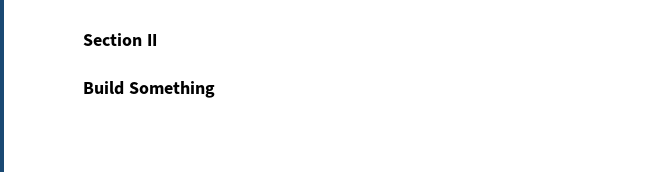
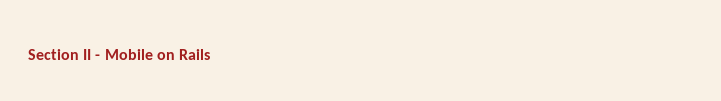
[83,81,215,98] // Build Something -> [95,49,210,60] - Mobile on Rails

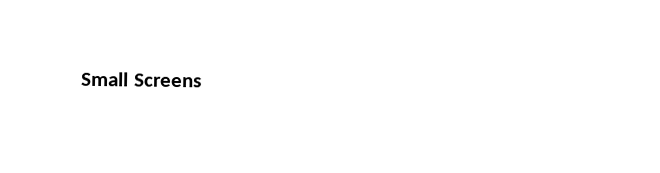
[28,49,210,60] Section II - Mobile on Rails -> [80,71,202,88] Small Screens

